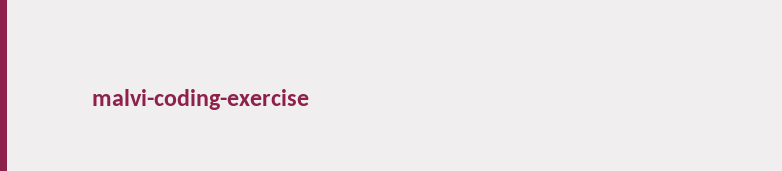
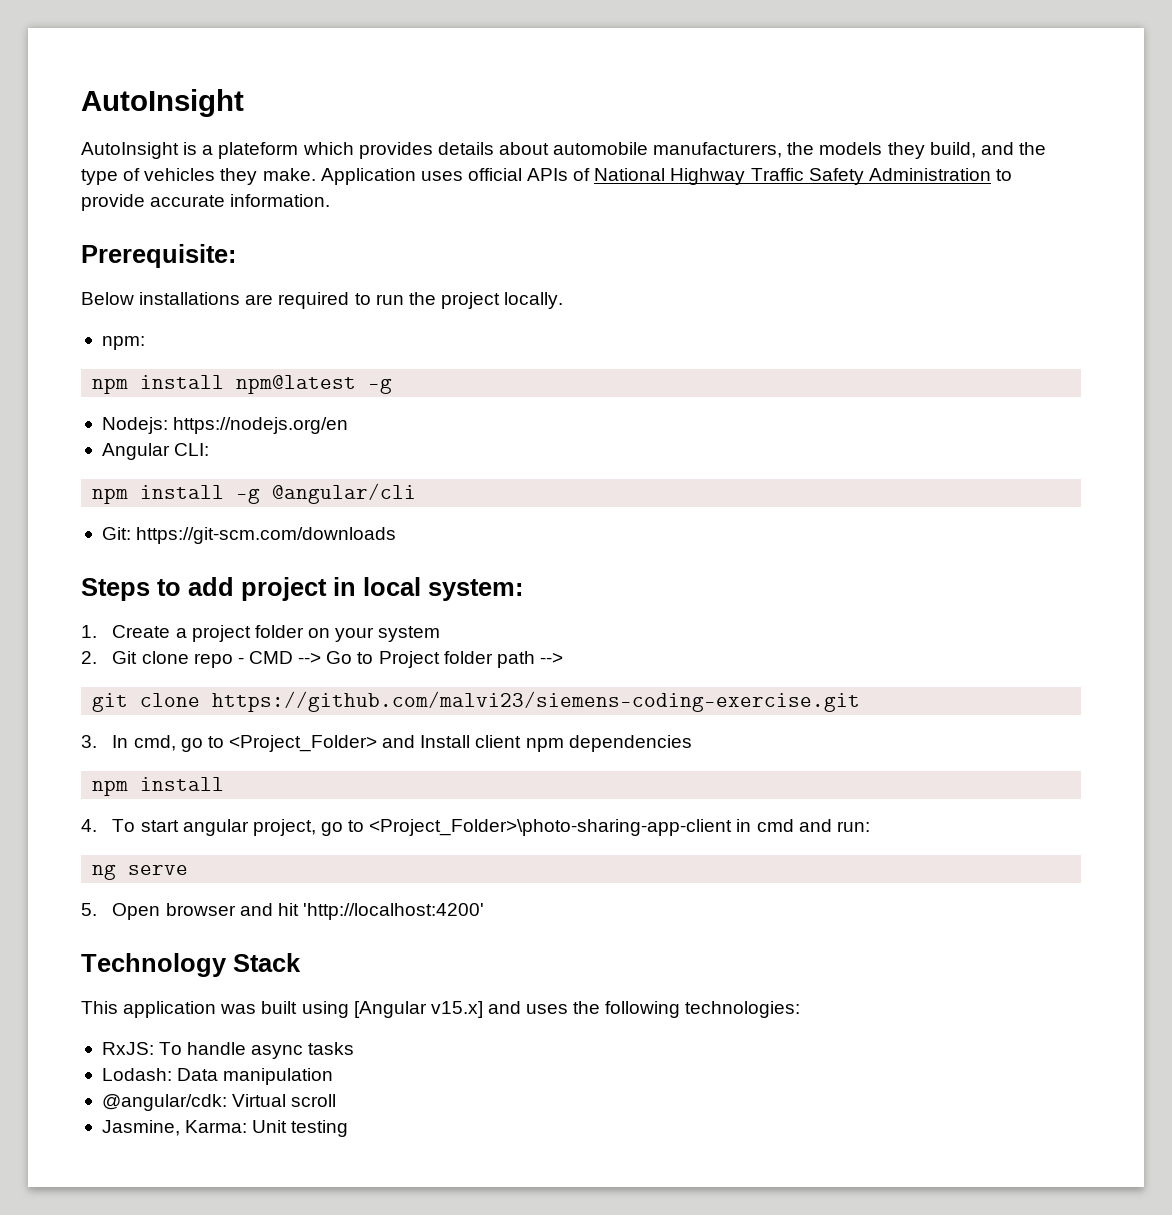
[92,89,309,110] malvi-coding-exercise -> [81,89,244,117] [81,142,1046,159] [81,168,1012,185] [81,194,331,211] [81,244,236,268] [81,292,564,309] [101,336,145,350] [92,375,393,394] [101,417,349,434] [101,443,210,460] [92,483,417,504] [101,527,397,544] [81,577,523,601] [81,625,441,642] [81,651,563,668] [92,691,861,712] [81,735,692,752] [92,777,225,796] [81,819,870,836] [92,864,189,880] [81,903,485,920] [81,953,301,977] [81,1001,801,1018] [101,1042,355,1059] [101,1068,334,1085] [101,1094,337,1111] [101,1120,349,1137] AutoInsight // AutoInsight is a plateform which provides details about automobile manufacturers, the models they build, and the type of vehicles they make. Application uses official APIs of National Highway Traffic Safety Administration to provide accurate information. // Prerequisite: // Below installations are required to run the project locally. // npm: // npm install npm@latest -g // Nodejs: https://nodejs.org/en // Angular CLI: // npm install -g @angular/cli // Git: https://git-scm.com/downloads // Steps to add project in local system: // 1. Create a project folder on your system // 2. Git clone repo - CMD --> Go to Project folder path --> // git clone https://github.com/malvi23/siemens-coding-exercise.git // 3. In cmd, go to <Project_Folder> and Install client npm dependencies // npm install // 4. To start angular project, go to <Project_Folder>\photo-sharing-app-client in cmd and run: // ng serve // 5. Open browser and hit 'http://localhost:4200' // Technology Stack // This application was built using [Angular v15.x] and uses the following technologies: // RxJS: To handle async tasks // Lodash: Data manipulation // @angular/cdk: Virtual scroll // Jasmine, Karma: Unit testing

